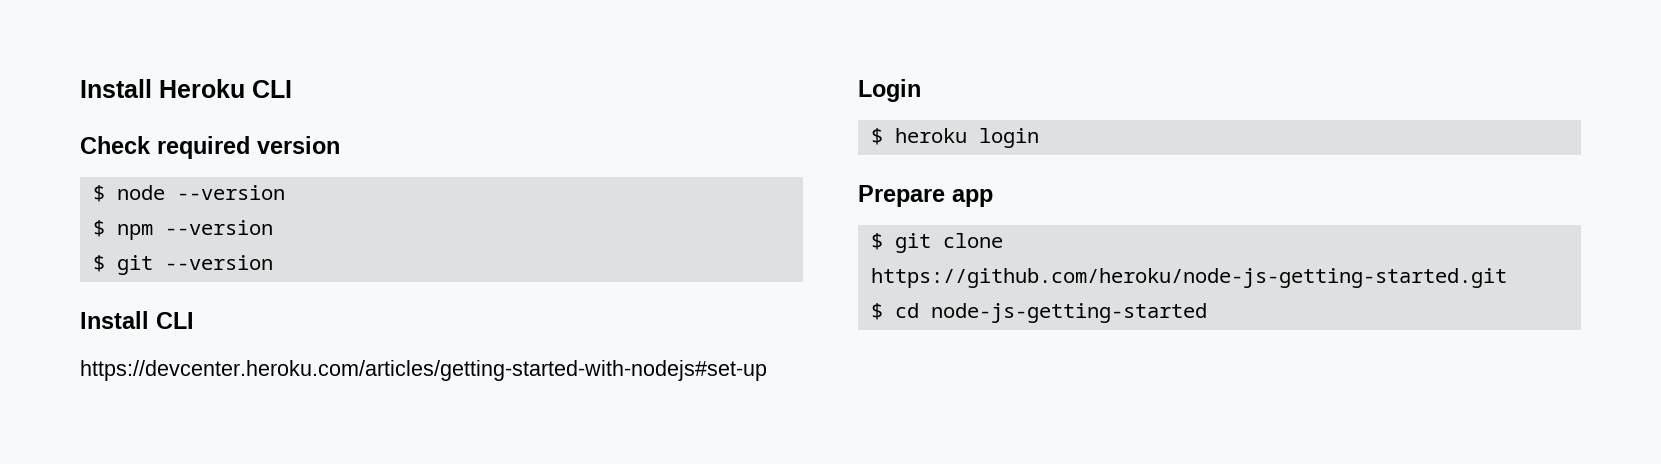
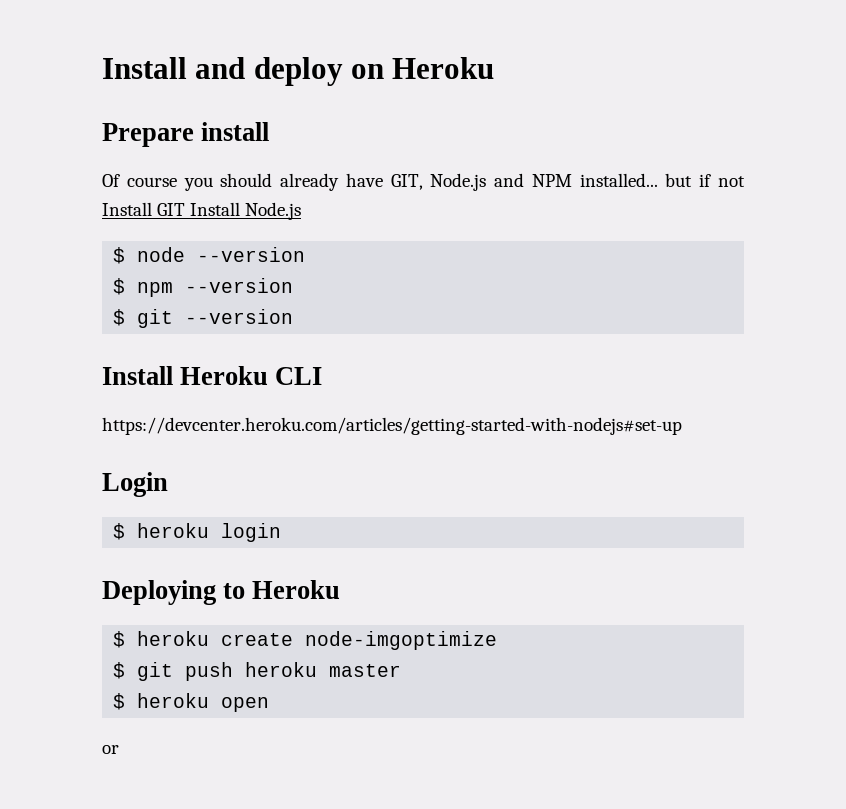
[80,79,292,98] [80,136,340,159] Install Heroku CLI // Check required version -> [102,57,495,86] [102,122,270,147] [102,173,745,191] [102,202,302,220] Install and deploy on Heroku // Prepare install // Of course you should already have GIT, Node.js and NPM installed... but if not Install GIT Install Node.js
(149, 320) none -> [180,366,269,385] Heroku
[858,185,993,207] [870,233,1003,253] [870,268,1507,288] [870,303,1207,323] Prepare app // $ git clone https://github.com/heroku/node-js-getting-started.git // $ cd node-js-getting-started -> [102,580,341,605] [113,631,498,650] [113,662,402,681] [113,693,270,712] [102,745,119,754] Deploying to Heroku // $ heroku create node-imgoptimize // $ git push heroku master // $ heroku open // or

